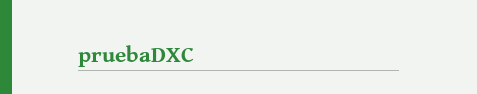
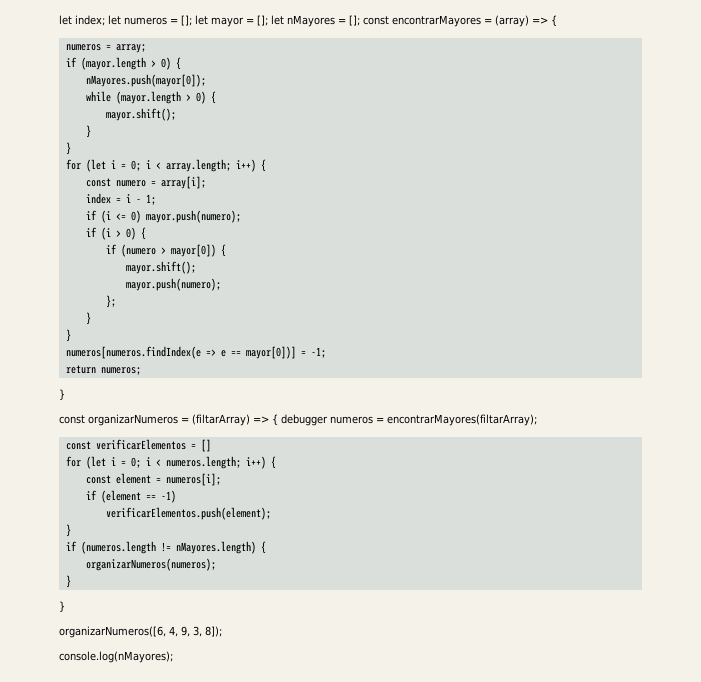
[78,45,194,67] pruebaDXC -> [59,15,557,27] [65,44,146,53] [65,57,181,70] [85,74,206,87] [85,91,216,104] [105,108,176,121] [85,125,91,138] [65,142,71,155] [65,159,266,172] [85,176,206,189] [85,193,156,205] [85,210,241,223] [85,227,146,240] [105,244,226,257] [125,261,196,274] [125,278,221,291] [105,295,116,308] [85,312,91,325] [65,329,71,342] [65,346,326,359] [65,365,141,375] [59,389,65,400] [59,414,537,426] [65,439,211,452] [65,456,276,469] [85,473,221,486] [85,490,176,503] [105,507,271,520] [65,524,71,537] [65,541,266,554] [85,558,216,571] [65,575,71,588] [59,601,65,612] [59,626,222,638] [59,651,173,663] let index; let numeros = []; let mayor = []; let nMayores = []; const encontrarMayores = (array) => { // numeros = array; // if (mayor.length > 0) { // nMayores.push(mayor[0]); // while (mayor.length > 0) { // mayor.shift(); // } // } // for (let i = 0; i < array.length; i++) { // const numero = array[i]; // index = i - 1; // if (i <= 0) mayor.push(numero); // if (i > 0) { // if (numero > mayor[0]) { // mayor.shift(); // mayor.push(numero); // }; // } // } // numeros[numeros.findIndex(e => e == mayor[0])] = -1; // return numeros; // } // const organizarNumeros = (filtarArray) => { debugger numeros = encontrarMayores(filtarArray); // const verificarElementos = [] // for (let i = 0; i < numeros.length; i++) { // const element = numeros[i]; // if (element == -1) // verificarElementos.push(element); // } // if (numeros.length != nMayores.length) { // organizarNumeros(numeros); // } // } // organizarNumeros([6, 4, 9, 3, 8]); // console.log(nMayores);

